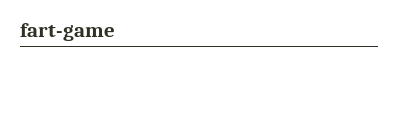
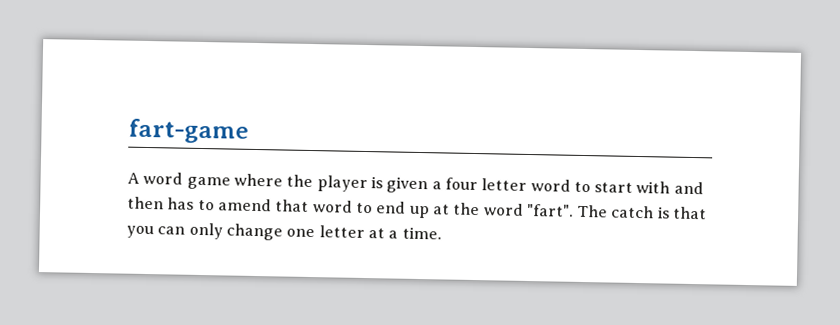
(115, 32) none -> [127,171,704,195] [127,196,708,220] [126,222,442,241] // A word game where the player is given a four letter word to start with and then has to amend that word to end up at the word "fart". The catch is that you can only change one letter at a time.

